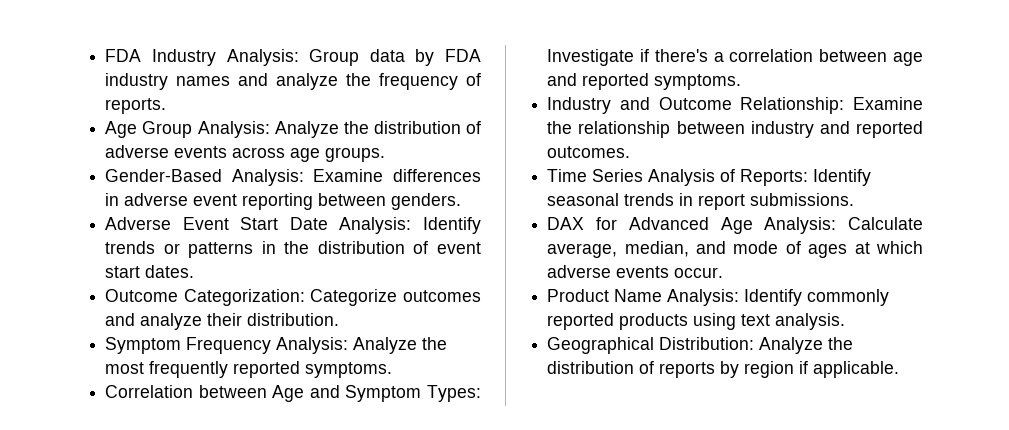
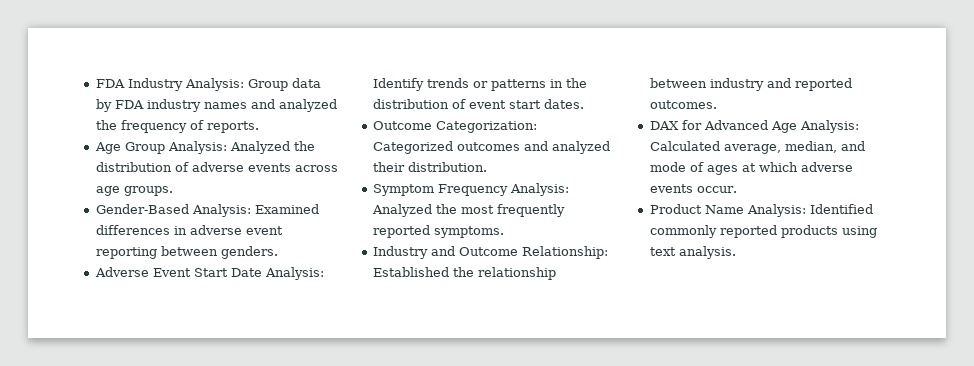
[276,73,339,90] analyze -> [278,99,337,112] analyzed
[274,121,339,138] Analyze -> [229,141,290,154] Analyzed
[313,169,384,182] Examine -> [254,204,319,214] Examined
[310,289,398,306] Categorize -> [372,141,453,154] Categorized
[140,313,203,330] analyze -> [551,141,610,154] analyzed
[353,337,418,354] Analyze -> [371,204,432,217] Analyzed
[105,385,482,402] [547,49,923,66] [547,73,742,90] // Correlation between Age and Symptom Types: Investigate if there's a correlation between age and reported symptoms. -> (504, 232) none
[853,97,923,110] Examine -> [372,267,449,277] Established
[547,169,872,186] [547,193,855,210] // Time Series Analysis of Reports: Identify seasonal trends in report submissions. -> (717, 104) none
[848,217,923,230] Calculate -> [649,141,720,151] Calculated
[744,289,803,306] Identify -> [809,204,873,214] Identified
[547,337,854,354] [547,361,900,378] // Geographical Distribution: Analyze the distribution of reports by region if applicable. -> (736, 252) none

